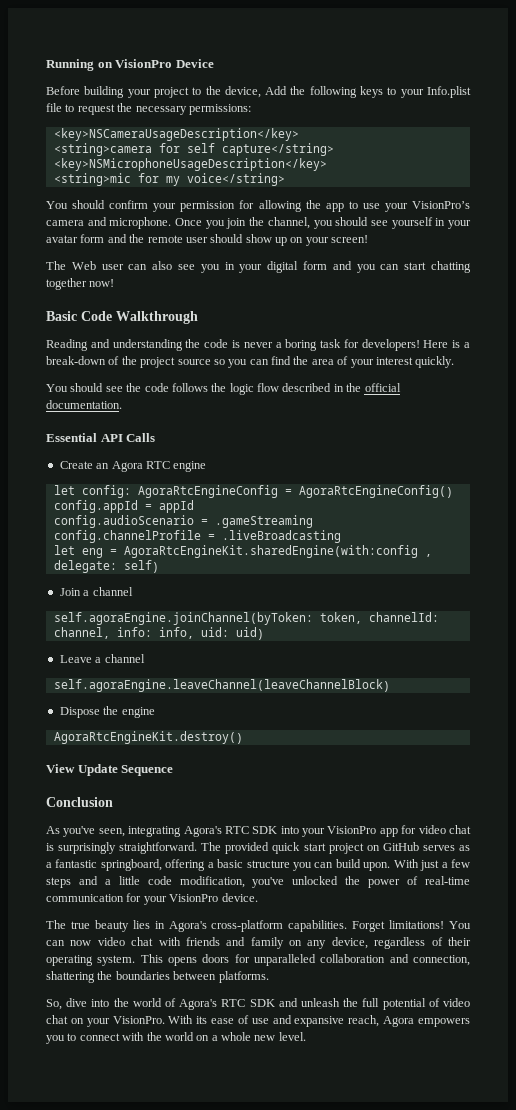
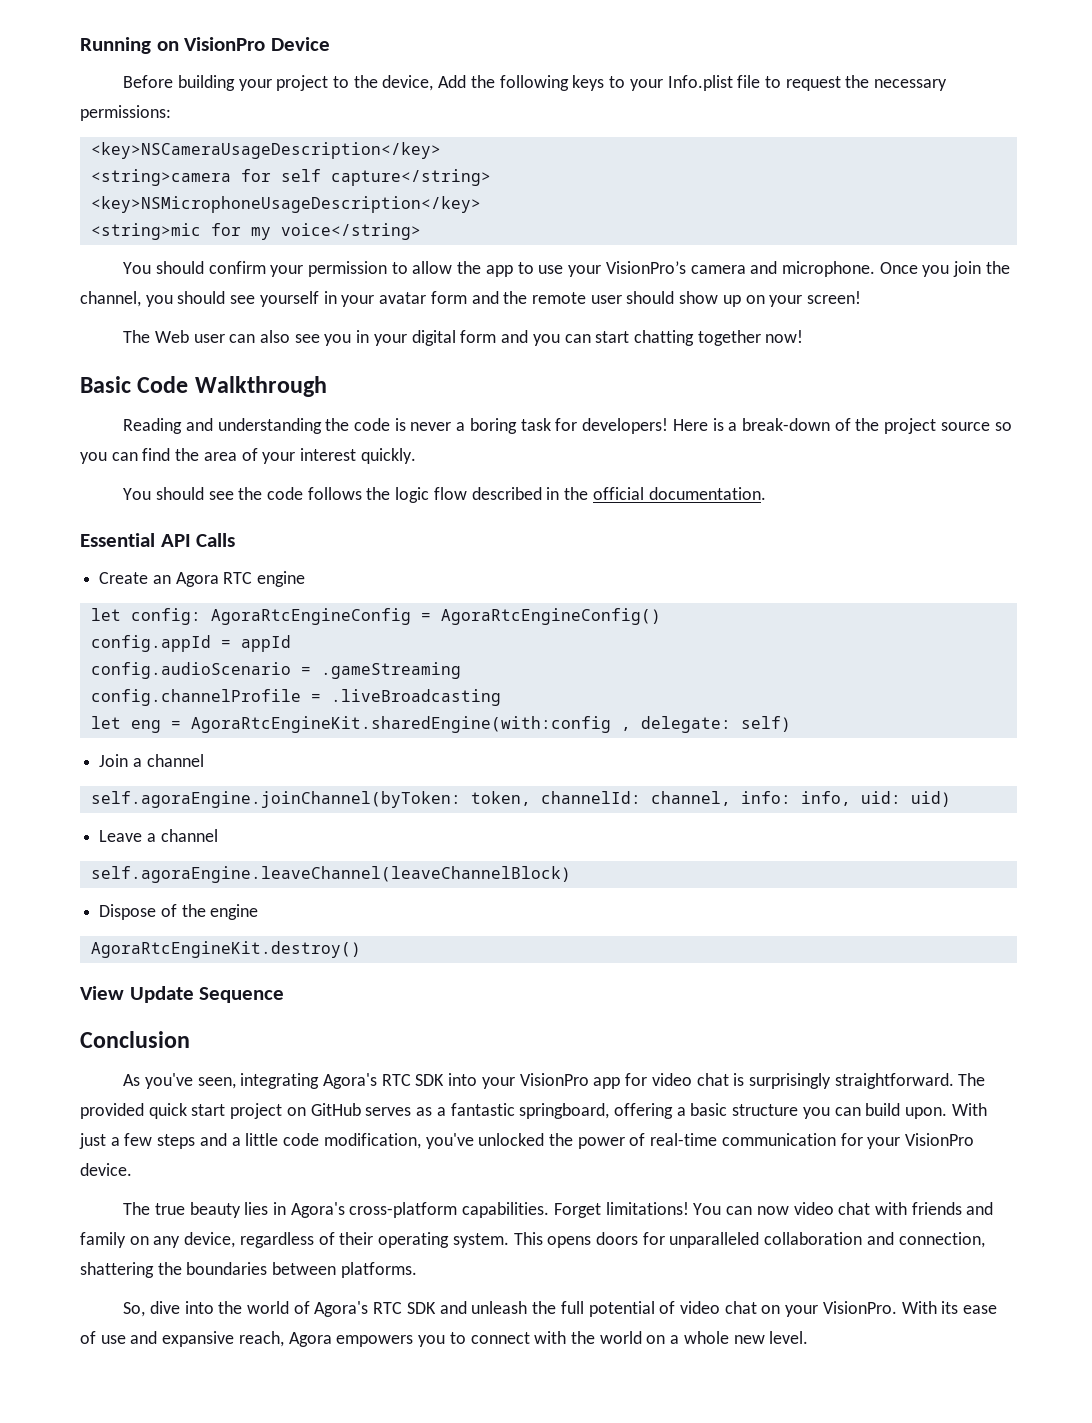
[239,200,302,212] for allowing -> [391,261,453,274] to allow
(100, 712) none -> [160,904,177,917] of

